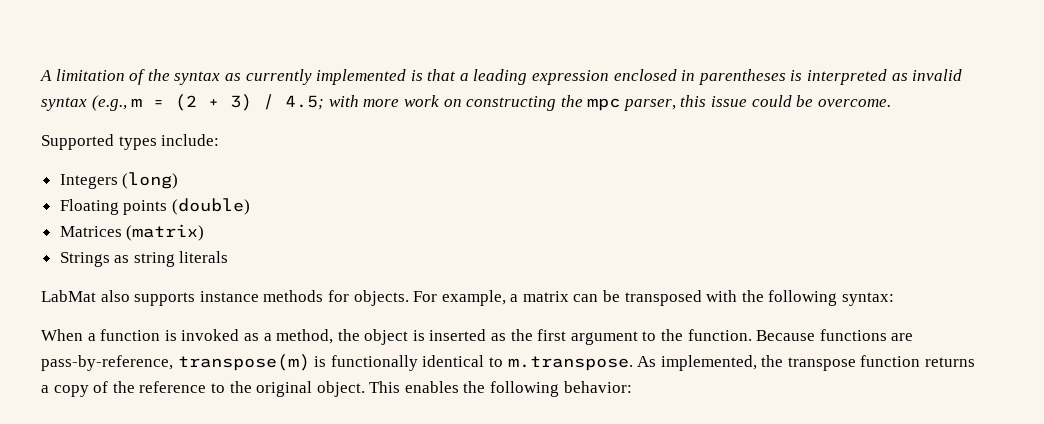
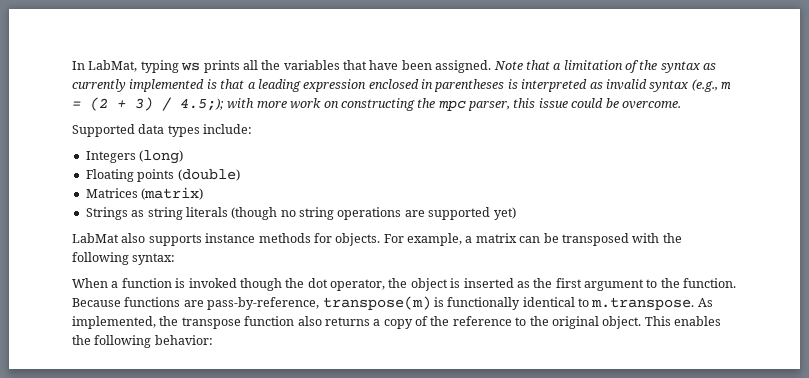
[40,70,52,81] A -> [72,60,562,73] In LabMat, typing ws prints all the variables that have been assigned. Note that a
[285,95,325,110] 4.5; -> [180,98,224,111] 4.5;);
(114, 142) none -> [138,124,165,134] data
(229, 257) none -> [231,207,516,220] (though no string operations are supported yet)
[243,329,334,344] as a method, -> [239,278,385,291] though the dot operator,
(921, 361) none -> [297,316,322,326] also

